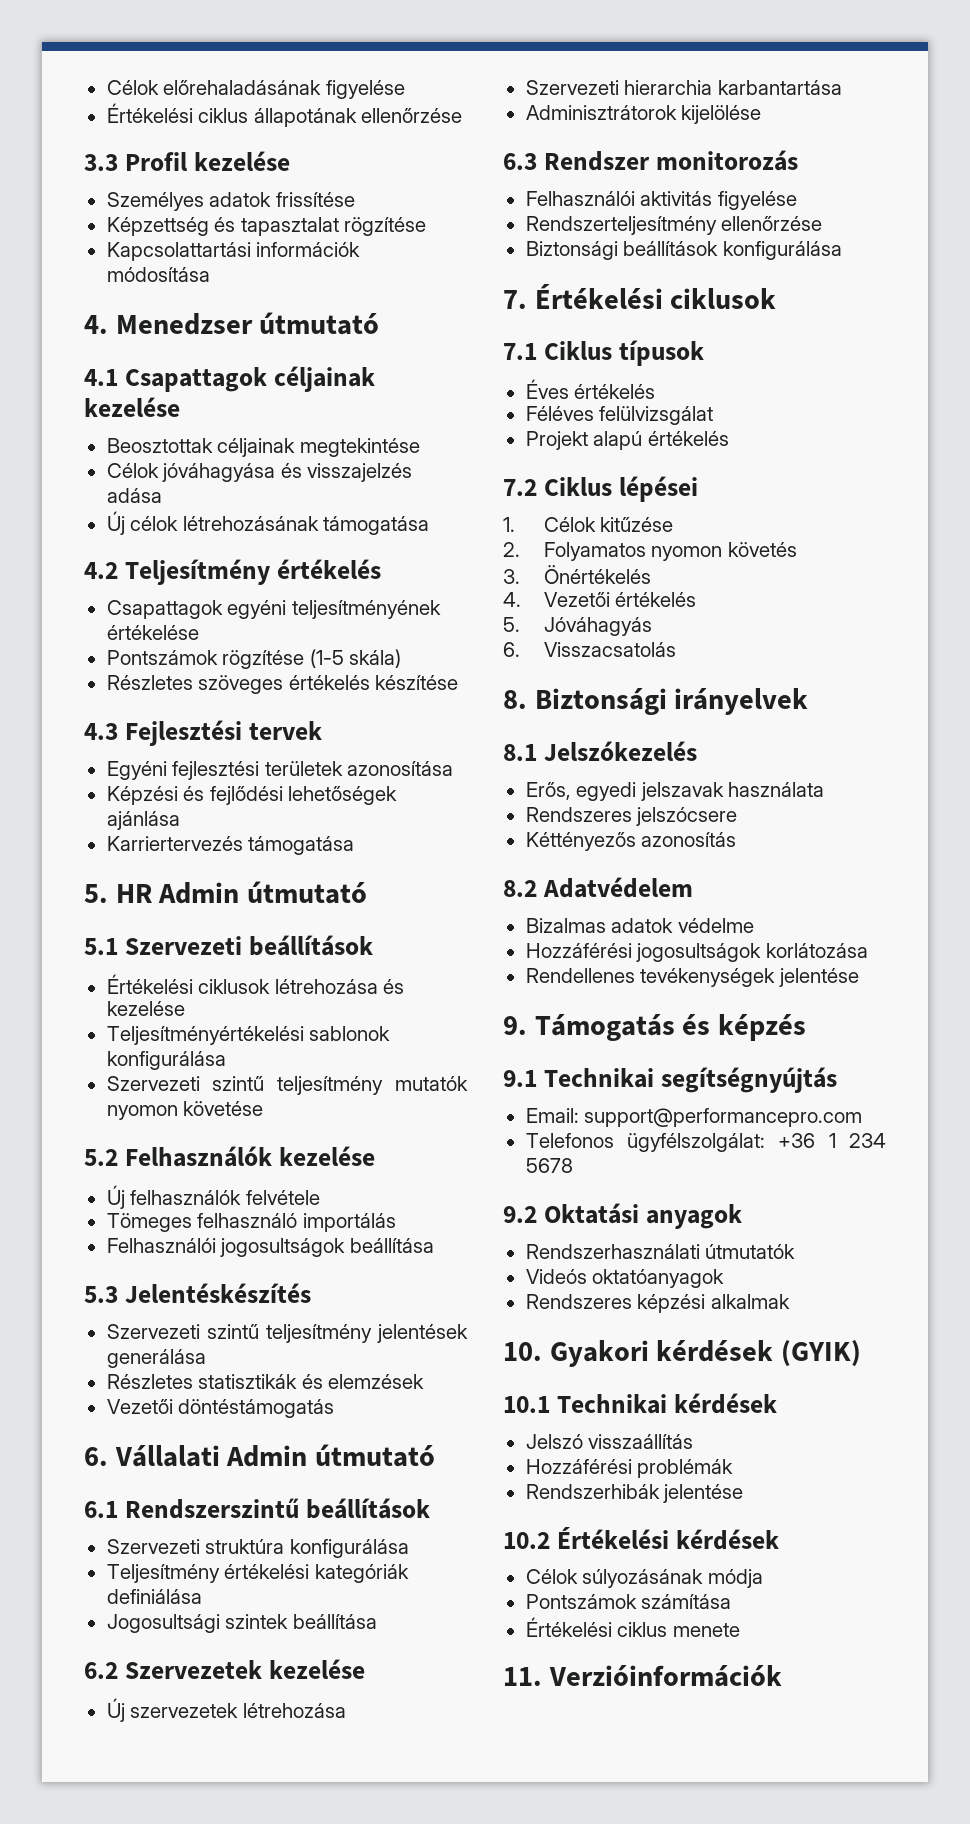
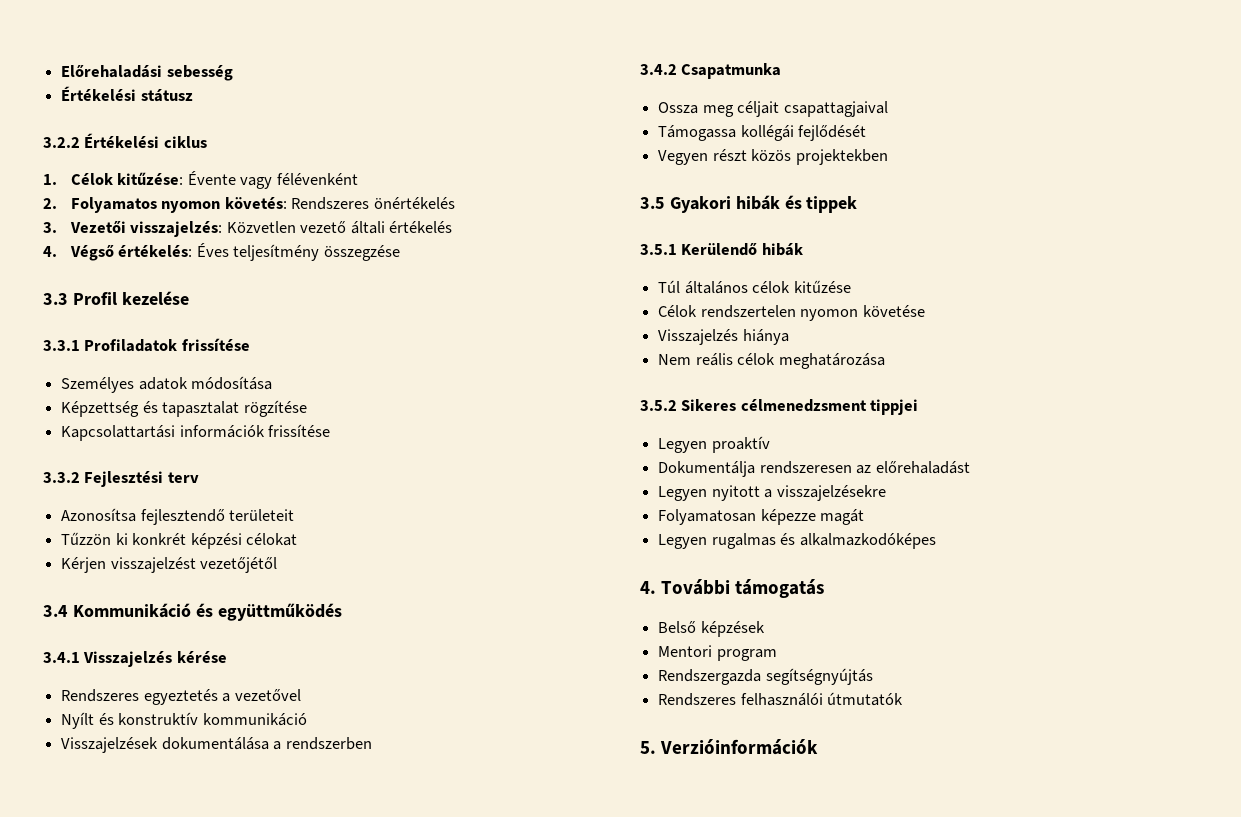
[106,80,405,99] [106,103,463,127] Célok előrehaladásának figyelése // Értékelési ciklus állapotának ellenőrzése -> [61,65,233,81] [61,86,193,102] [43,133,207,148] [43,171,358,189] [43,197,455,213] [43,221,452,237] [43,243,400,261] Előrehaladási sebesség // Értékelési státusz // 3.2.2 Értékelési ciklus // 1. Célok kitűzése: Évente vagy félévenként // 2. Folyamatos nyomon követés: Rendszeres önértékelés // 3. Vezetői visszajelzés: Közvetlen vezető általi értékelés // 4. Végső értékelés: Éves teljesítmény összegzése
(290, 161) none -> [43,338,250,352] // 3.3.1 Profiladatok frissítése
[275,192,355,207] frissítése -> [191,376,273,390] módosítása
[106,267,210,282] [84,312,380,335] [84,366,375,392] [84,397,180,417] [106,438,420,457] [106,463,413,482] [106,488,162,503] [106,511,430,535] [84,559,381,585] [106,600,441,619] [106,625,199,640] [106,649,402,669] [106,675,459,694] [84,720,322,746] [106,761,454,780] [106,786,398,805] [106,811,180,830] [106,836,355,855] [84,881,368,904] [84,935,373,956] [106,974,405,994] [106,1001,185,1016] [106,1026,391,1045] [106,1051,226,1070] [106,1076,468,1095] [106,1101,264,1120] [84,1146,375,1167] [106,1185,320,1209] [106,1213,396,1232] [106,1238,434,1257] [84,1283,311,1303] [106,1324,468,1343] [106,1349,206,1368] [106,1374,425,1389] [106,1399,335,1418] [84,1444,436,1467] [84,1498,430,1519] [106,1539,409,1558] [106,1564,409,1583] [106,1589,202,1604] [106,1614,377,1633] [84,1659,365,1679] [106,1698,346,1722] [525,80,842,95] [525,105,762,124] [503,150,798,171] [525,191,797,210] [525,216,823,235] [525,241,842,260] [503,284,777,309] [503,340,704,366] [525,379,656,399] [525,406,714,425] [525,431,729,450] [503,476,698,502] [503,517,674,532] [503,542,797,561] [503,565,651,584] [503,592,697,607] [503,617,652,636] [503,642,676,657] [503,688,809,715] [503,741,697,761] [525,782,825,801] [525,807,738,826] [525,832,737,851] [503,877,693,898] [525,918,754,933] [525,943,868,962] [525,968,859,987] [503,1014,807,1041] [503,1067,837,1093] [525,1108,863,1127] [525,1133,886,1152] [525,1158,573,1173] [503,1203,742,1229] [525,1244,796,1259] [525,1269,725,1288] [525,1294,790,1313] [503,1340,862,1367] [503,1393,777,1414] [525,1434,694,1449] [525,1459,734,1478] [525,1484,744,1503] [503,1527,779,1550] [525,1569,763,1588] [525,1594,732,1609] [525,1617,740,1637] [503,1667,542,1686] módosítása // 4. Menedzser útmutató // 4.1 Csapattagok céljainak kezelése // Beosztottak céljainak megtekintése // Célok jóváhagyása és visszajelzés adása // Új célok létrehozásának támogatása // 4.2 Teljesítmény értékelés // Csapattagok egyéni teljesítményének értékelése // Pontszámok rögzítése (1-5 skála) // Részletes szöveges értékelés készítése // 4.3 Fejlesztési tervek // Egyéni fejlesztési területek azonosítása // Képzési és fejlődési lehetőségek ajánlása // Karriertervezés támogatása // 5. HR Admin útmutató // 5.1 Szervezeti beállítások // Értékelési ciklusok létrehozása és kezelése // Teljesítményértékelési sablonok konfigurálása // Szervezeti szintű teljesítmény mutatók nyomon követése // 5.2 Felhasználók kezelése // Új felhasználók felvétele // Tömeges felhasználó importálás // Felhasználói jogosultságok beállítása // 5.3 Jelentéskészítés // Szervezeti szintű teljesítmény jelentések generálása // Részletes statisztikák és elemzések // Vezetői döntéstámogatás // 6. Vállalati Admin útmutató // 6.1 Rendszerszintű beállítások // Szervezeti struktúra konfigurálása // Teljesítmény értékelési kategóriák definiálása // Jogosultsági szintek beállítása // 6.2 Szervezetek kezelése // Új szervezetek létrehozása // Szervezeti hierarchia karbantartása // Adminisztrátorok kijelölése // 6.3 Rendszer monitorozás // Felhasználói aktivitás figyelése // Rendszerteljesítmény ellenőrzése // Biztonsági beállítások konfigurálása // 7. Értékelési ciklusok // 7.1 Ciklus típusok // Éves értékelés // Féléves felülvizsgálat // Projekt alapú értékelés // 7.2 Ciklus lépései // 1. Célok kitűzése // 2. Folyamatos nyomon követés // 3. Önértékelés // 4. Vezetői értékelés // 5. Jóváhagyás // 6. Visszacsatolás // 8. Biztonsági irányelvek // 8.1 Jelszókezelés // Erős, egyedi jelszavak használata // Rendszeres jelszócsere // Kéttényezős azonosítás // 8.2 Adatvédelem // Bizalmas adatok védelme // Hozzáférési jogosultságok korlátozása // Rendellenes tevékenységek jelentése // 9. Támogatás és képzés // 9.1 Technikai segítségnyújtás // Email: support@performancepro.com // Telefonos ügyfélszolgálat: +36 1 234 5678 // 9.2 Oktatási anyagok // Rendszerhasználati útmutatók // Videós oktatóanyagok // Rendszeres képzési alkalmak // 10. Gyakori kérdések (GYIK) // 10.1 Technikai kérdések // Jelszó visszaállítás // Hozzáférési problémák // Rendszerhibák jelentése // 10.2 Értékelési kérdések // Célok súlyozásának módja // Pontszámok számítása // Értékelési ciklus menete // 11. -> [268,424,331,437] [43,471,199,487] [61,508,295,525] [61,532,297,549] [61,557,278,573] [43,603,342,621] [43,651,227,667] [61,689,301,705] [61,712,307,729] [61,737,372,753] [640,63,782,79] [658,101,888,117] [658,125,867,141] [658,149,888,165] [640,195,858,213] [640,243,803,256] [658,280,851,294] [658,305,925,321] [658,329,789,345] [658,353,885,369] [640,399,919,415] [658,436,770,453] [658,461,970,477] [658,485,886,501] [658,509,865,525] [658,533,936,549] [640,579,825,598] [658,621,765,637] [658,645,777,661] [658,668,873,685] [658,692,904,706] [640,741,656,754] frissítése // 3.3.2 Fejlesztési terv // Azonosítsa fejlesztendő területeit // Tűzzön ki konkrét képzési célokat // Kérjen visszajelzést vezetőjétől // 3.4 Kommunikáció és együttműködés // 3.4.1 Visszajelzés kérése // Rendszeres egyeztetés a vezetővel // Nyílt és konstruktív kommunikáció // Visszajelzések dokumentálása a rendszerben // 3.4.2 Csapatmunka // Ossza meg céljait csapattagjaival // Támogassa kollégái fejlődését // Vegyen részt közös projektekben // 3.5 Gyakori hibák és tippek // 3.5.1 Kerülendő hibák // Túl általános célok kitűzése // Célok rendszertelen nyomon követése // Visszajelzés hiánya // Nem reális célok meghatározása // 3.5.2 Sikeres célmenedzsment tippjei // Legyen proaktív // Dokumentálja rendszeresen az előrehaladást // Legyen nyitott a visszajelzésekre // Folyamatosan képezze magát // Legyen rugalmas és alkalmazkodóképes // 4. További támogatás // Belső képzések // Mentori program // Rendszergazda segítségnyújtás // Rendszeres felhasználói útmutatók // 5.

